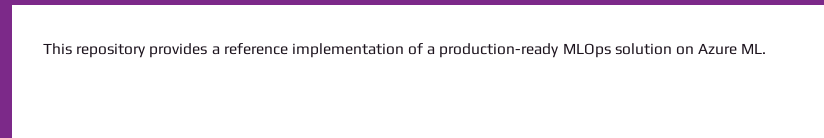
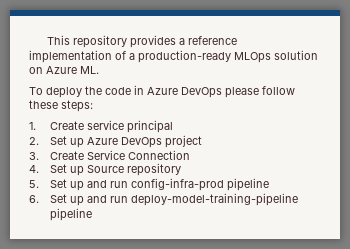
(767, 48) none -> [29,85,295,98] [29,100,93,112] [29,120,174,133] [29,135,203,148] [29,150,191,160] [29,163,182,176] [29,178,270,191] [29,193,299,206] [50,208,93,221] // To deploy the code in Azure DevOps please follow these steps: // 1. Create service principal // 2. Set up Azure DevOps project // 3. Create Service Connection // 4. Set up Source repository // 5. Set up and run config-infra-prod pipeline // 6. Set up and run deploy-model-training-pipeline pipeline

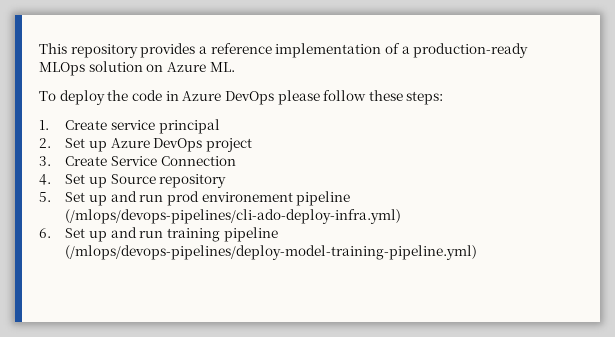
[131,178,270,191] config-infra-prod pipeline -> [166,191,351,206] [65,209,402,224] prod environement pipeline (/mlops/devops-pipelines/cli-ado-deploy-infra.yml)
[131,193,299,206] [50,208,93,221] deploy-model-training-pipeline pipeline -> [166,227,278,242] [65,245,478,260] training pipeline (/mlops/devops-pipelines/deploy-model-training-pipeline.yml)

